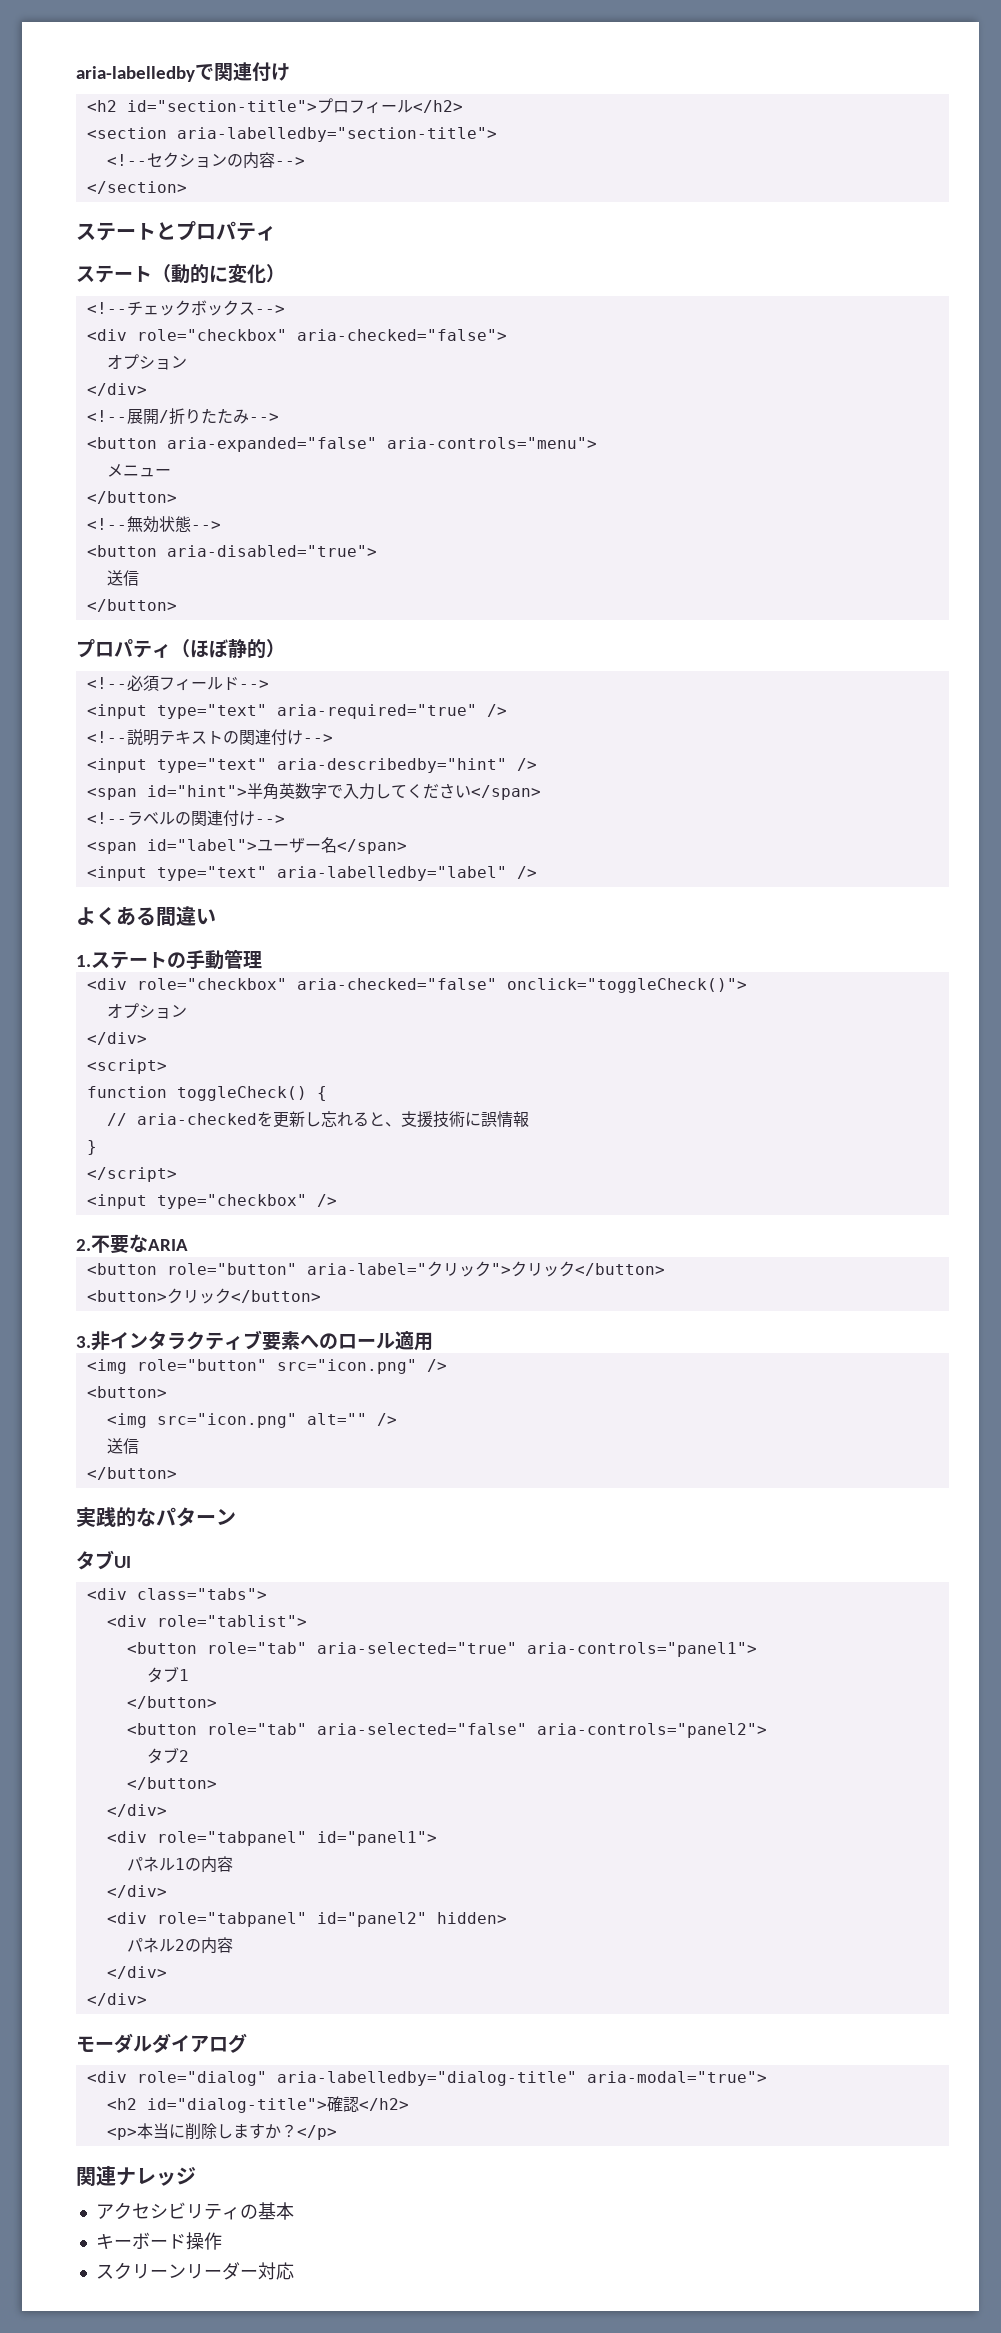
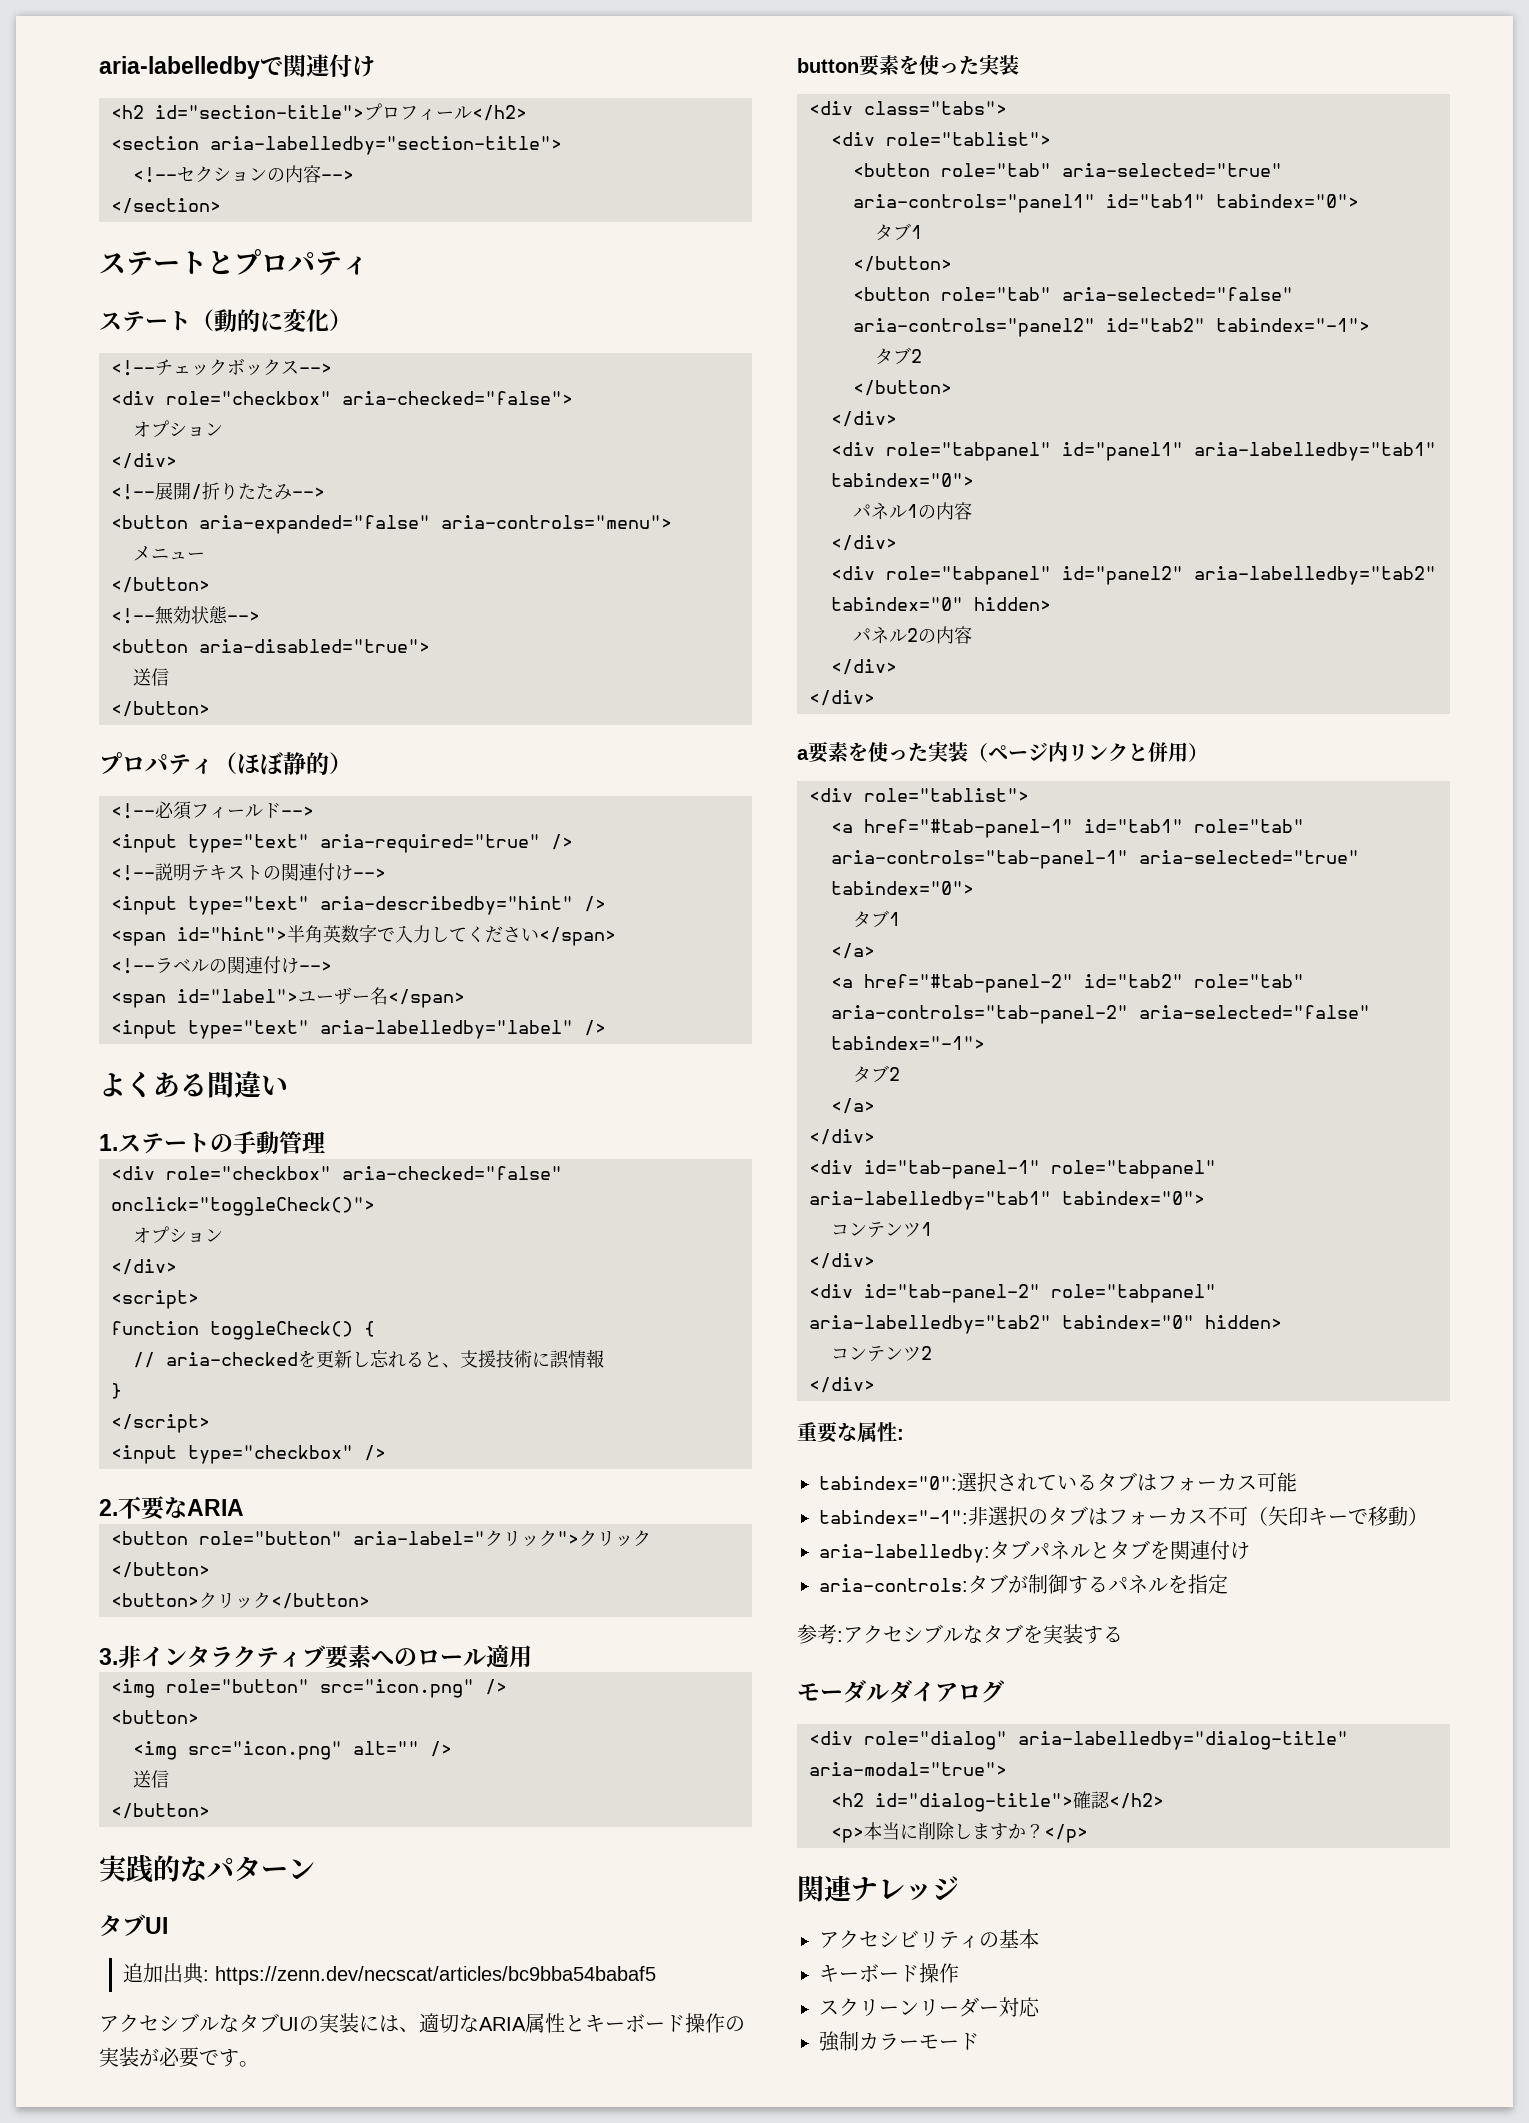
(131, 1562) none -> [123,1963,657,1985] [99,2013,745,2033] [99,2047,259,2068] [797,54,1019,76] // 追加出典: https://zenn.dev/necscat/articles/bc9bba54babaf5 // アクセシブルなタブUIの実装には、適切なARIA属性とキーボード操作の実装が必要です。 // button要素を使った実装
[526,1642,757,1657] aria-controls="panel1"> -> [853,194,1359,213] aria-controls="panel1" id="tab1" tabindex="0">
[536,1723,767,1738] aria-controls="panel2"> -> [853,318,1370,337] aria-controls="panel2" id="tab2" tabindex="-1">
[316,1831,437,1846] id="panel1"> -> [1062,442,1436,461] [831,473,974,487] id="panel1" aria-labelledby="tab1" tabindex="0">
(427, 1919) none -> [1194,566,1436,585] [831,597,963,611] aria-labelledby="tab2" tabindex="0"
(147, 1999) none -> [797,741,1208,763] [809,788,1029,802] [831,819,1304,838] [831,850,1359,869] [831,881,974,895] [853,910,900,928] [831,943,875,959] [831,974,1304,993] [831,1005,1370,1024] [831,1036,985,1050] [853,1065,900,1083] [831,1098,875,1114] [809,1129,875,1145] [809,1160,1216,1179] [809,1191,1205,1210] [831,1222,932,1238] [809,1253,875,1269] [809,1284,1216,1303] [809,1315,1282,1334] [831,1346,932,1362] [809,1377,875,1393] [797,1422,904,1443] [819,1472,1297,1492] [819,1506,1428,1526] [819,1540,1250,1563] [819,1574,1228,1594] [797,1624,1123,1644] // a要素を使った実装（ページ内リンクと併用） // <div role="tablist"> // <a href="#tab-panel-1" id="tab1" role="tab" aria-controls="tab-panel-1" aria-selected="true" tabindex="0"> // タブ1 // </a> // <a href="#tab-panel-2" id="tab2" role="tab" aria-controls="tab-panel-2" aria-selected="false" tabindex="-1"> // タブ2 // </a> // </div> // <div id="tab-panel-1" role="tabpanel" aria-labelledby="tab1" tabindex="0"> // コンテンツ1 // </div> // <div id="tab-panel-2" role="tabpanel" aria-labelledby="tab2" tabindex="0" hidden> // コンテンツ2 // </div> // 重要な属性: // tabindex="0":選択されているタブはフォーカス可能 // tabindex="-1":非選択のタブはフォーカス不可（矢印キーで移動） // aria-labelledby:タブパネルとタブを関連付け // aria-controls:タブが制御するパネルを指定 // 参考:アクセシブルなタブを実装する
(294, 2271) none -> [819,2031,979,2052] // 強制カラーモード

